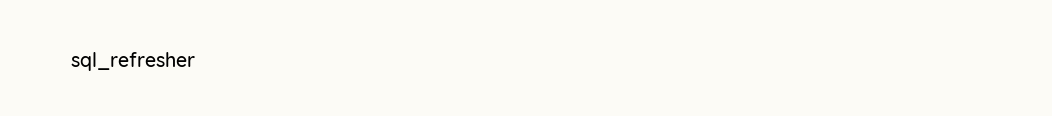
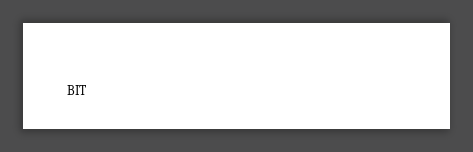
[71,52,195,71] sql_refresher -> [67,85,86,95] BIT

